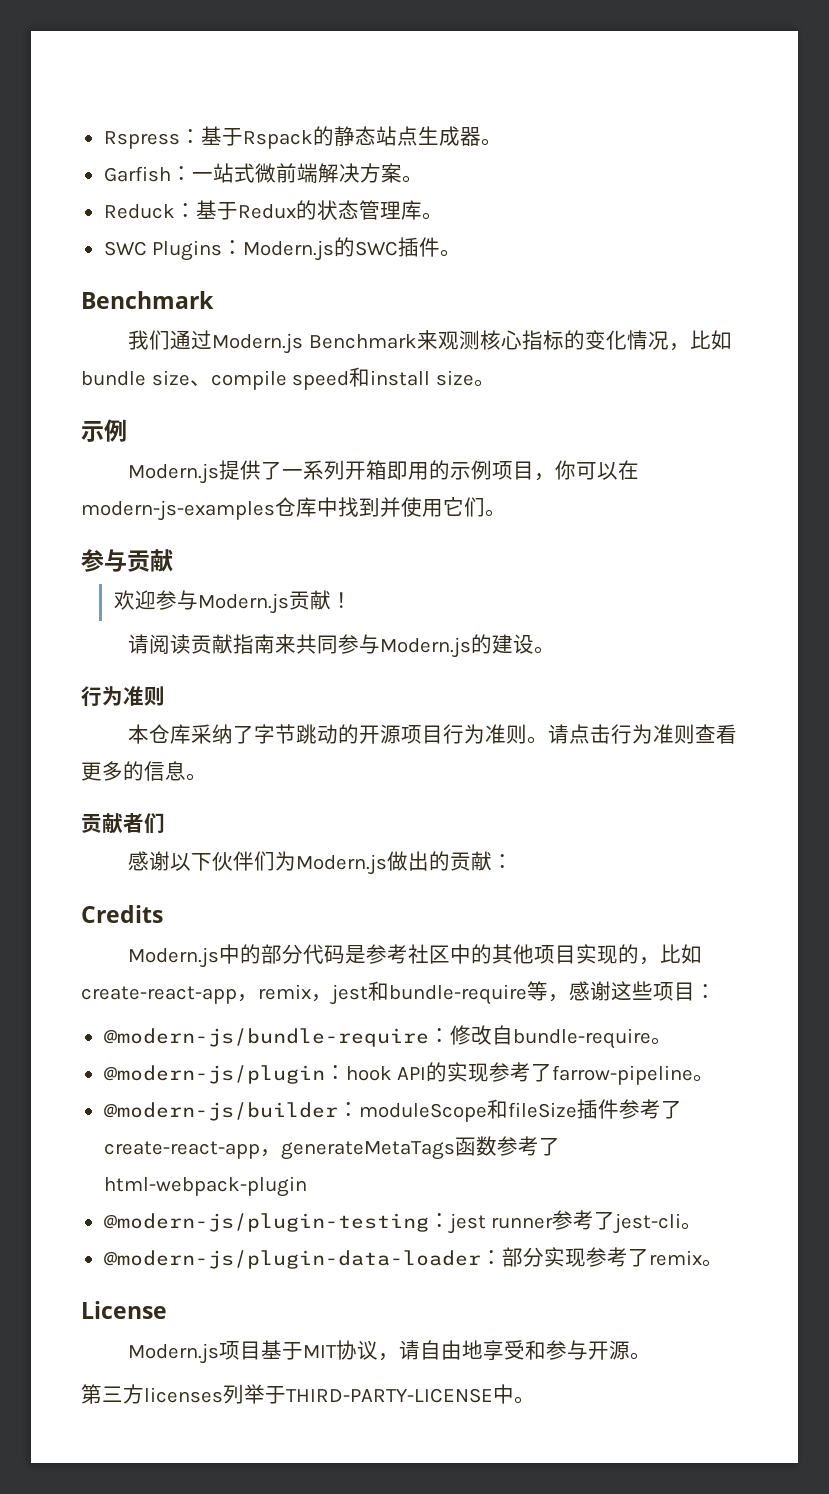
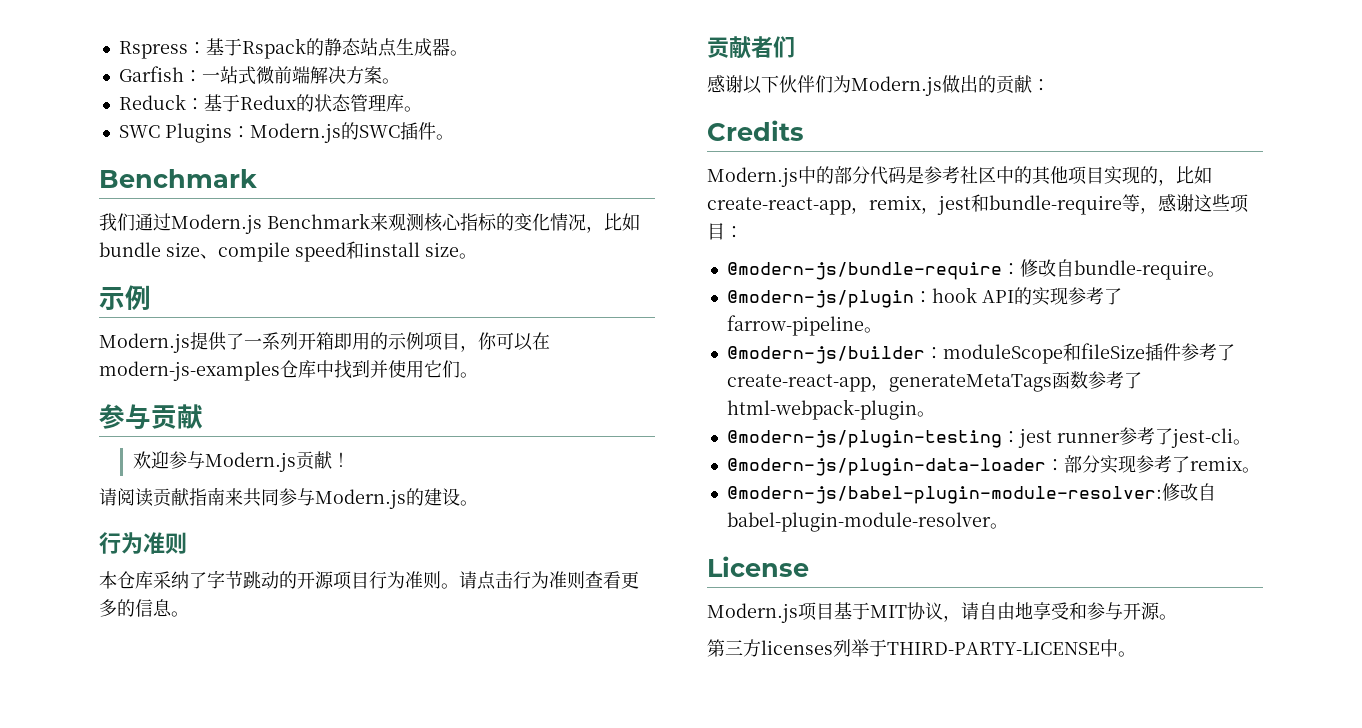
(307, 1186) none -> [916,411,935,417] 。
(723, 1263) none -> [726,483,1216,504] [726,512,1008,532] // @modern-js/babel-plugin-module-resolver:修改自babel-plugin-module-resolver。

